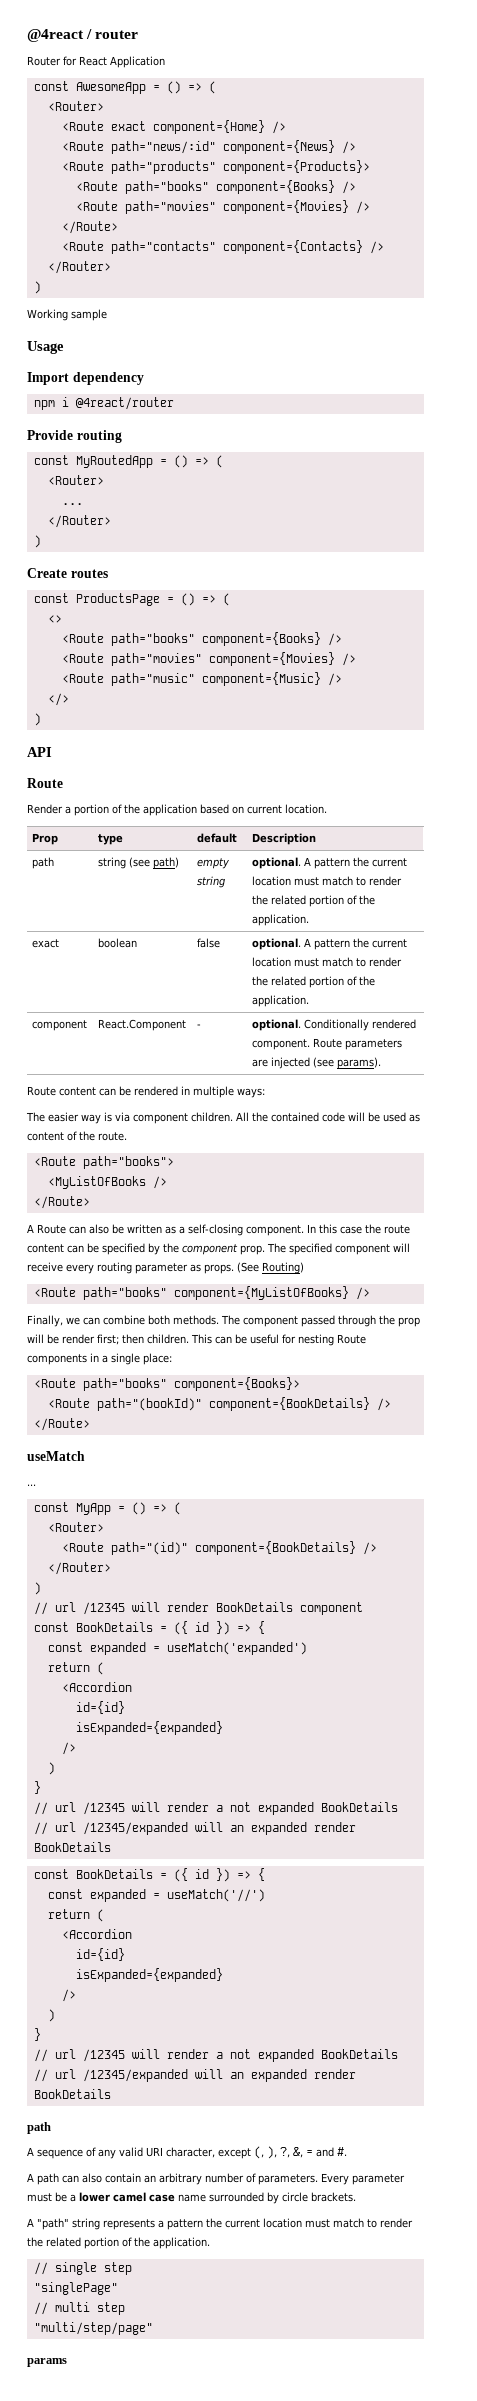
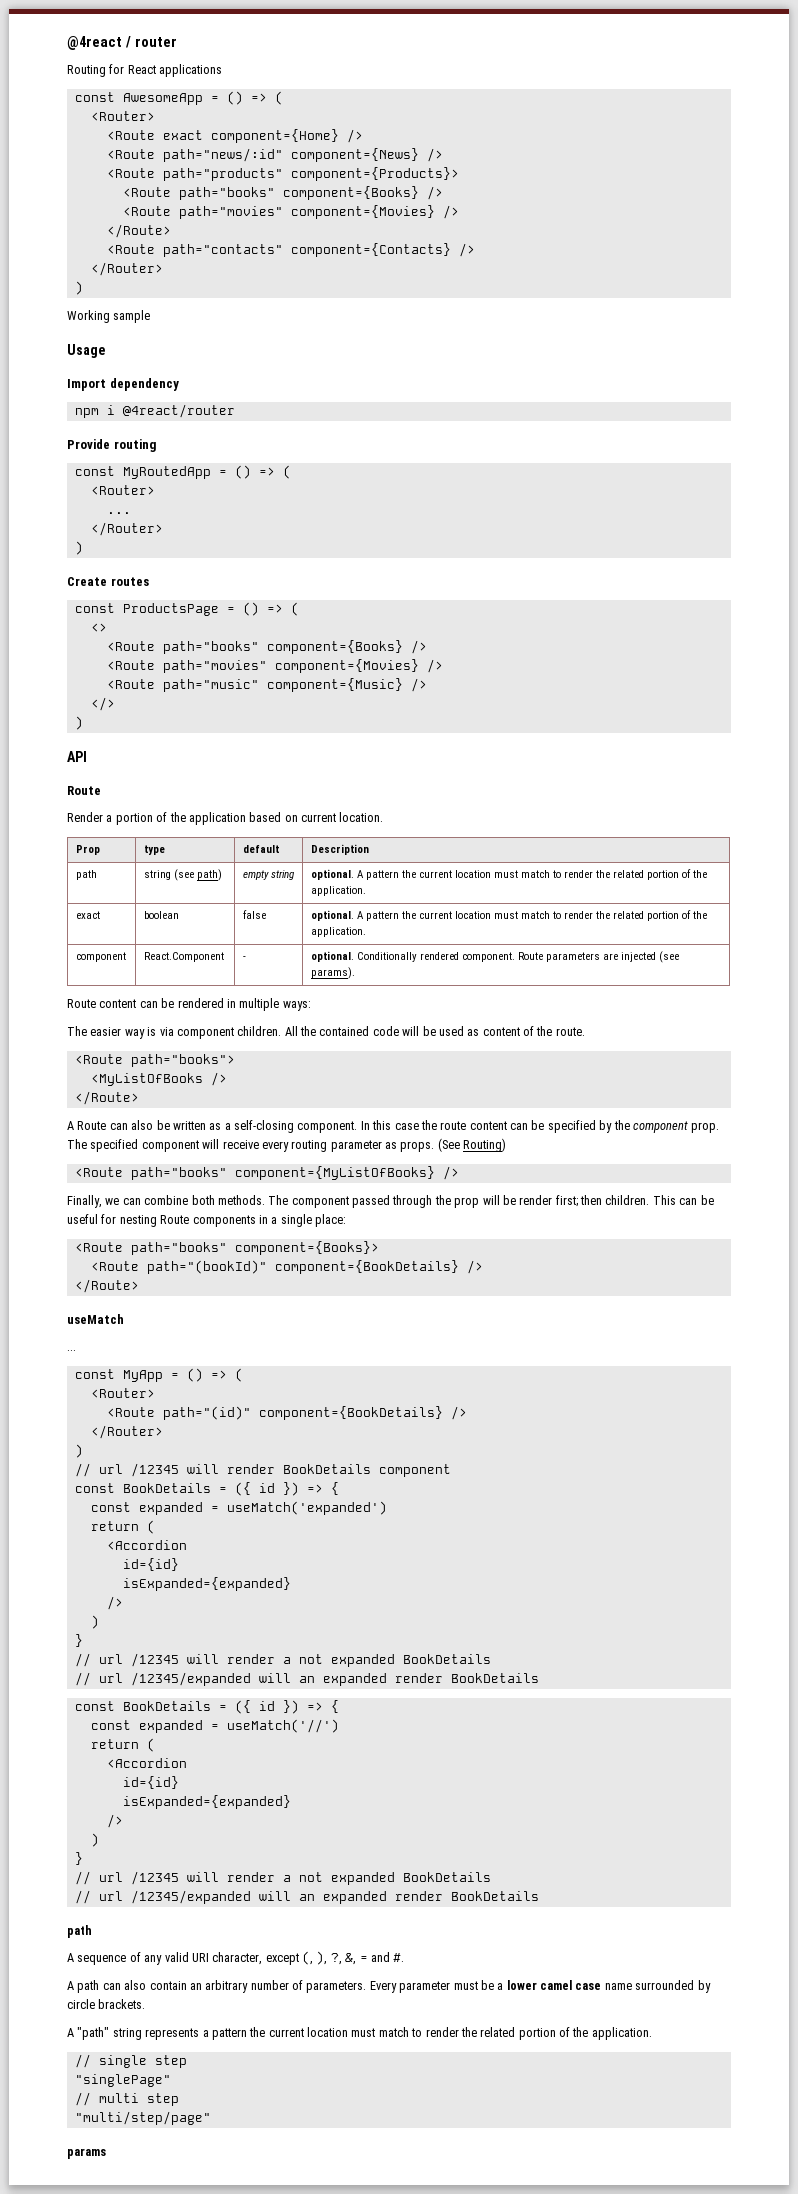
[27,56,61,66] Router -> [67,65,106,77] Routing
[110,56,165,68] Application -> [159,64,223,77] applications

